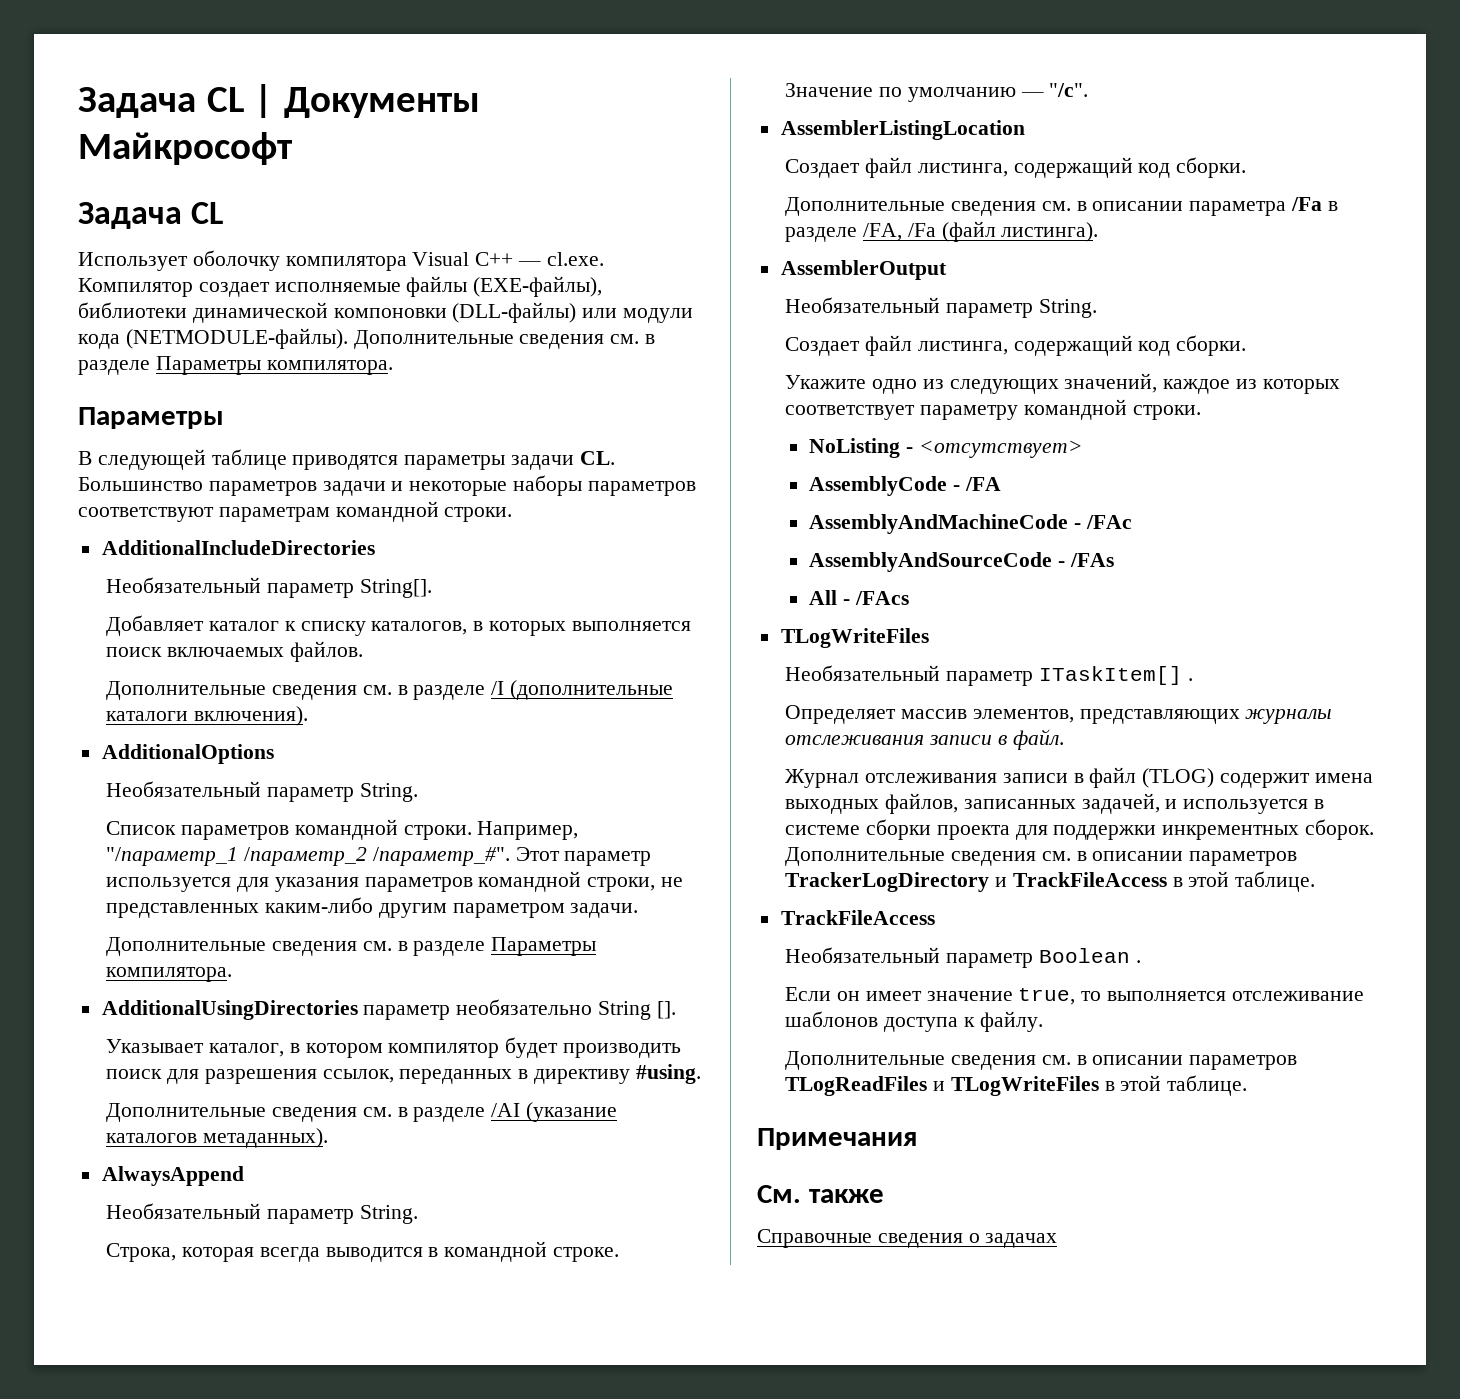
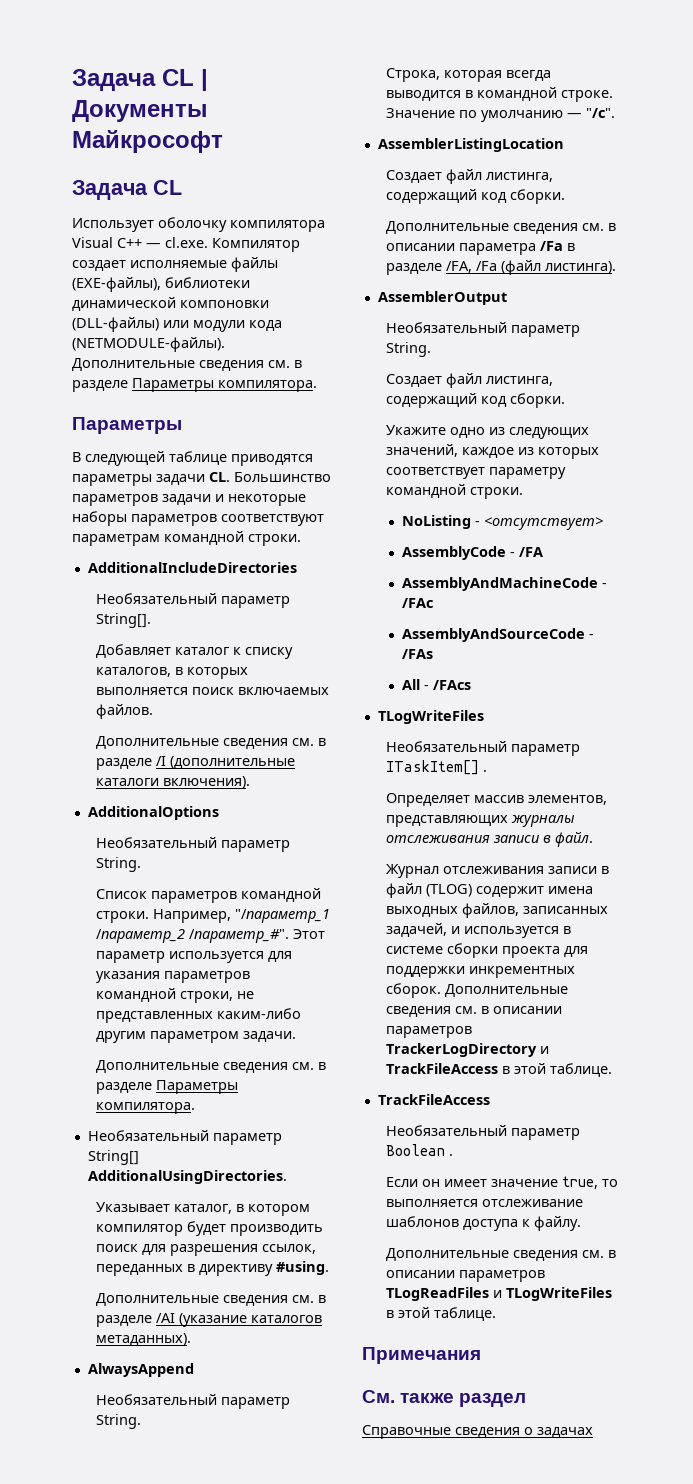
[101,999,676,1020] AdditionalUsingDirectories параметр необязательно String []. -> [87,1130,282,1145] [87,1150,139,1165] [87,1170,287,1184] Необязательный параметр String[] AdditionalUsingDirectories.
(884, 1196) none -> [459,1393,527,1407] раздел

